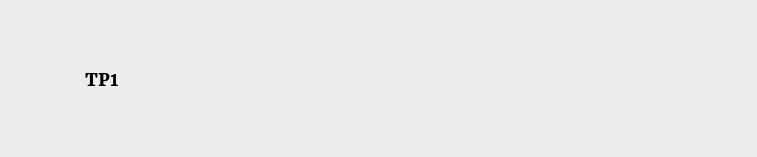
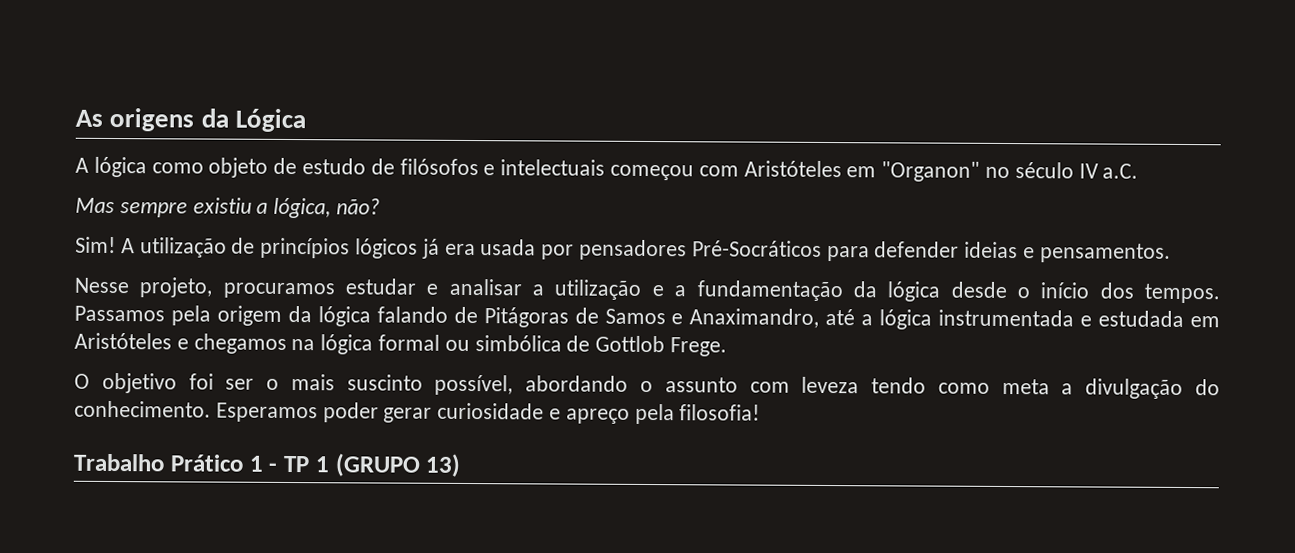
[85,73,119,86] TP1 -> [75,107,306,133] [75,156,1139,182] [75,197,381,219] [75,236,1171,263] [74,277,1221,304] [74,305,1220,330] [74,332,728,357] [74,372,1221,399] [74,400,761,425] [73,453,462,477] As origens da Lógica // A lógica como objeto de estudo de filósofos e intelectuais começou com Aristóteles em "Organon" no século IV a.C. // Mas sempre existiu a lógica, não? // Sim! A utilização de princípios lógicos já era usada por pensadores Pré-Socráticos para defender ideias e pensamentos. // Nesse projeto, procuramos estudar e analisar a utilização e a fundamentação da lógica desde o início dos tempos. Passamos pela origem da lógica falando de Pitágoras de Samos e Anaximandro, até a lógica instrumentada e estudada em Aristóteles e chegamos na lógica formal ou simbólica de Gottlob Frege. // O objetivo foi ser o mais suscinto possível, abordando o assunto com leveza tendo como meta a divulgação do conhecimento. Esperamos poder gerar curiosidade e apreço pela filosofia! // Trabalho Prático 1 - TP 1 (GRUPO 13)

